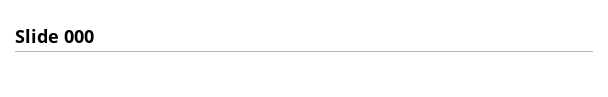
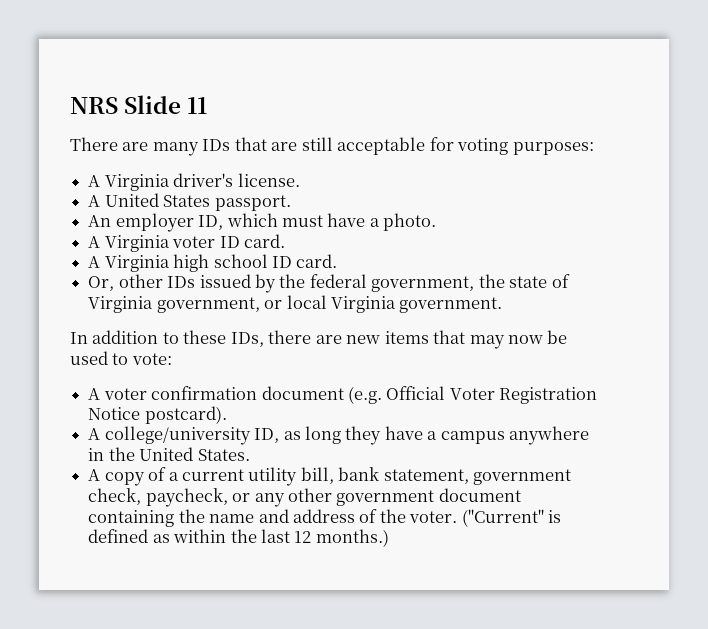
[15,29,94,43] Slide 000 -> [70,95,208,114] [70,137,594,156] [88,173,300,191] [88,193,291,211] [88,213,437,232] [88,234,285,252] [88,254,338,272] [88,274,570,293] [88,295,503,313] [70,330,568,349] [70,351,172,365] [88,386,598,404] [88,406,227,424] [88,426,590,445] [88,447,250,461] [88,467,572,486] [88,488,521,507] [88,509,562,527] [88,529,389,547] NRS Slide 11 // There are many IDs that are still acceptable for voting purposes: // A Virginia driver's license. // A United States passport. // An employer ID, which must have a photo. // A Virginia voter ID card. // A Virginia high school ID card. // Or, other IDs issued by the federal government, the state of Virginia government, or local Virginia government. // In addition to these IDs, there are new items that may now be used to vote: // A voter confirmation document (e.g. Official Voter Registration Notice postcard). // A college/university ID, as long they have a campus anywhere in the United States. // A copy of a current utility bill, bank statement, government check, paycheck, or any other government document containing the name and address of the voter. ("Current" is defined as within the last 12 months.)

